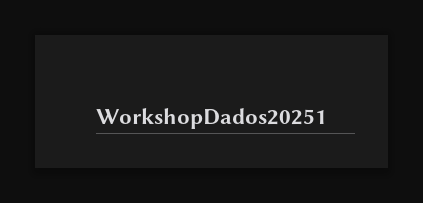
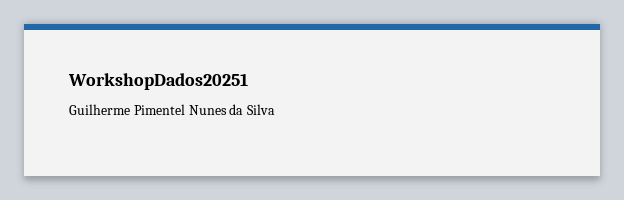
(327, 118) none -> [69,104,276,115] // Guilherme Pimentel Nunes da Silva

